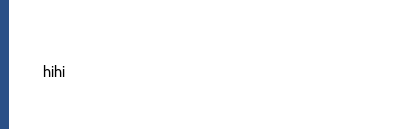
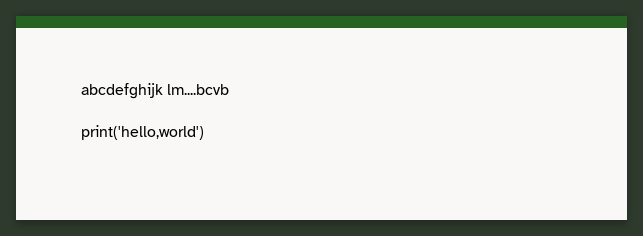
[43,65,65,77] hihi -> [81,83,230,99] [81,125,204,140] abcdefghijk lm....bcvb // print('hello,world')

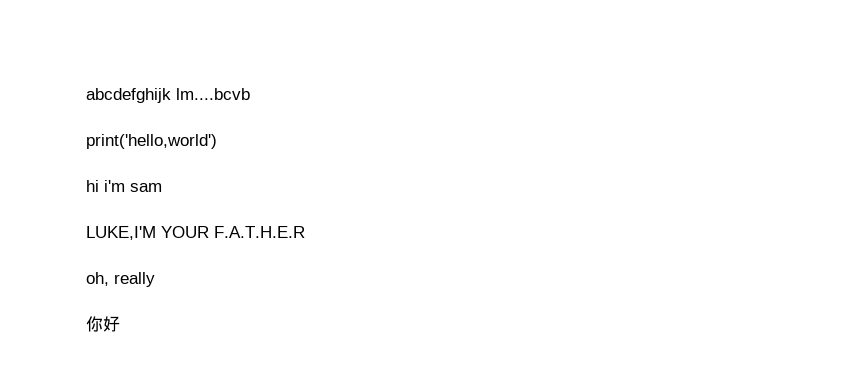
(204, 132) none -> [86,180,162,192] [86,226,305,240] [86,272,155,287] [86,316,120,332] // hi i'm sam // LUKE,I'M YOUR F.A.T.H.E.R // oh, really // 你好

